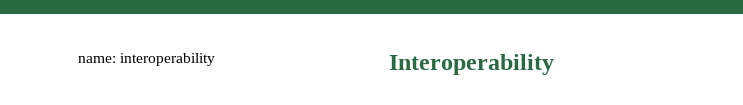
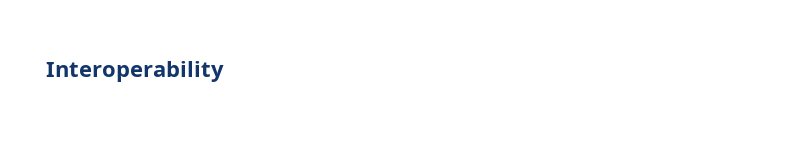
[78,53,216,66] name: interoperability // -> (46, 71) none

